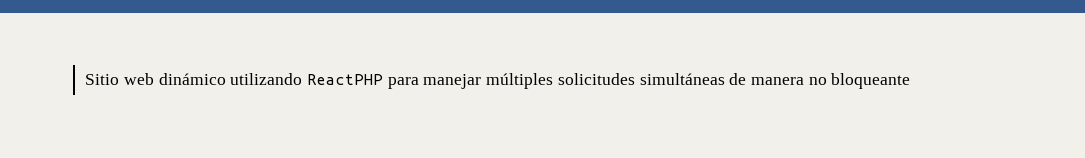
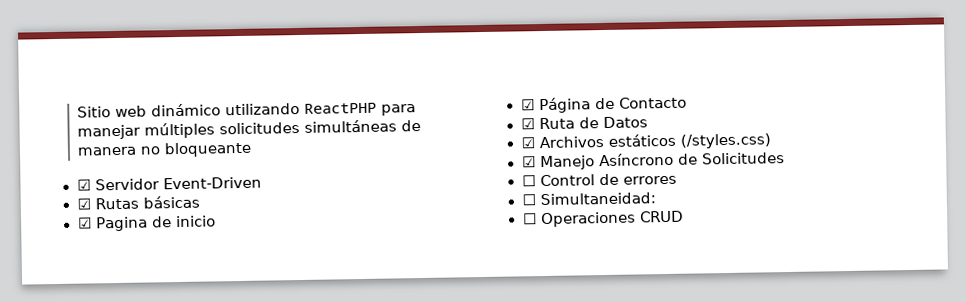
(911, 81) none -> [76,176,262,191] [76,195,200,210] [77,215,216,232] [520,96,687,114] [520,116,648,130] [520,133,771,149] [521,152,785,171] [521,173,677,187] [521,192,656,206] [522,210,684,228] // ☑ Servidor Event-Driven // ☑ Rutas básicas // ☑ Pagina de inicio // ☑ Página de Contacto // ☑ Ruta de Datos // ☑ Archivos estáticos (/styles.css) // ☑ Manejo Asíncrono de Solicitudes // ☐ Control de errores // ☐ Simultaneidad: // ☐ Operaciones CRUD

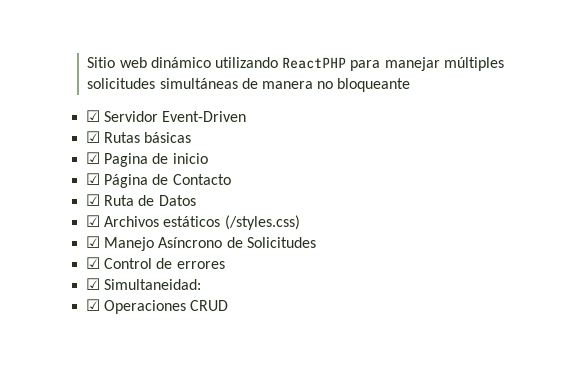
[521,175,536,187] ☐ -> [86,257,101,269] ☑
[521,194,536,206] ☐ -> [86,278,101,290] ☑
[522,213,537,225] ☐ -> [86,299,101,311] ☑

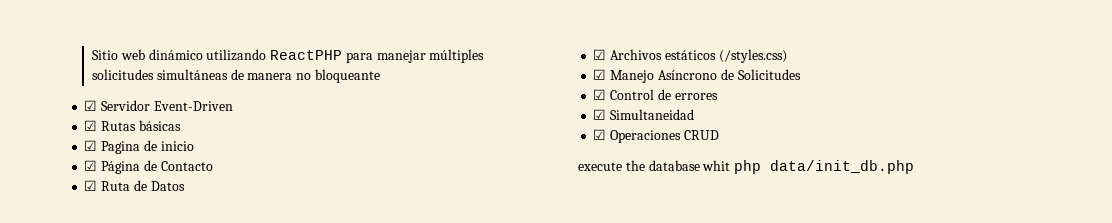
[104,279,202,290] Simultaneidad: -> [610,109,695,120] Simultaneidad
(229, 305) none -> [578,160,915,174] // execute the database whit php data/init_db.php

